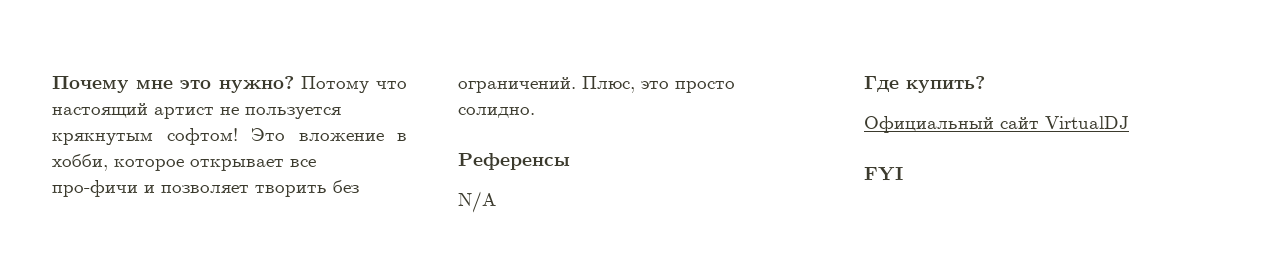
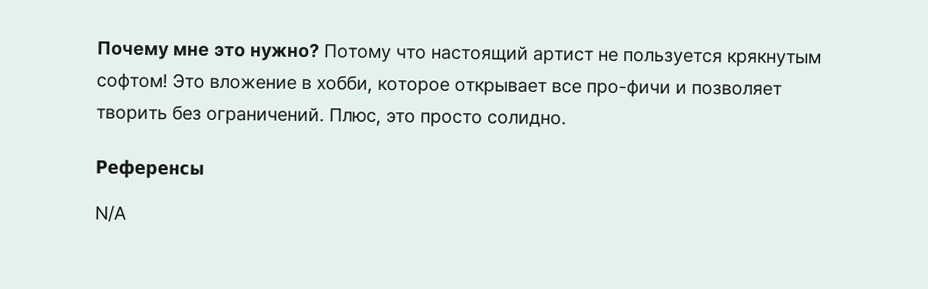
[864,76,985,93] [864,116,1129,133] [864,167,903,181] // Где купить? // Официальный сайт VirtualDJ // FYI -> (127, 213) none

